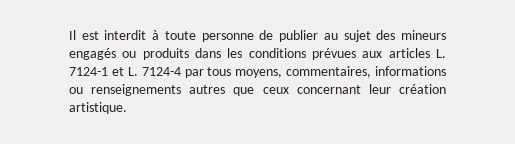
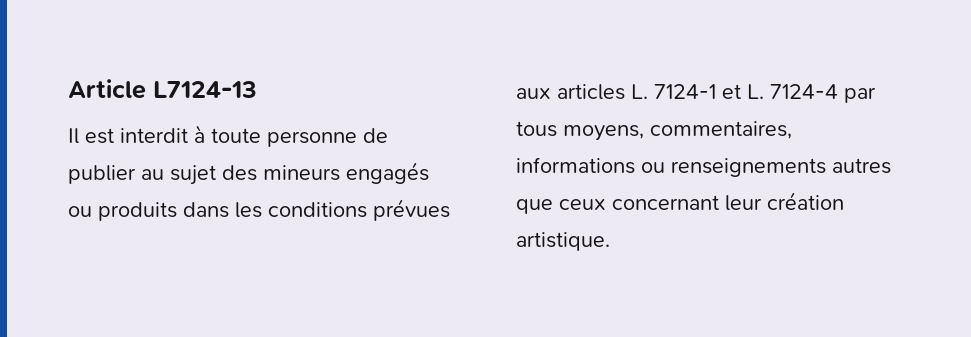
(69, 35) none -> [68,79,257,99] Article L7124-13 //

